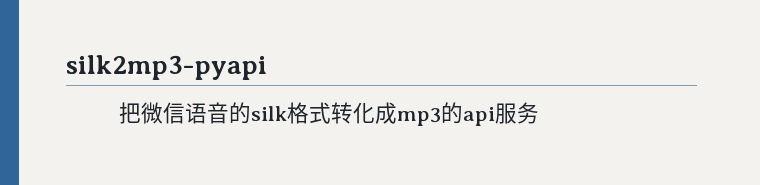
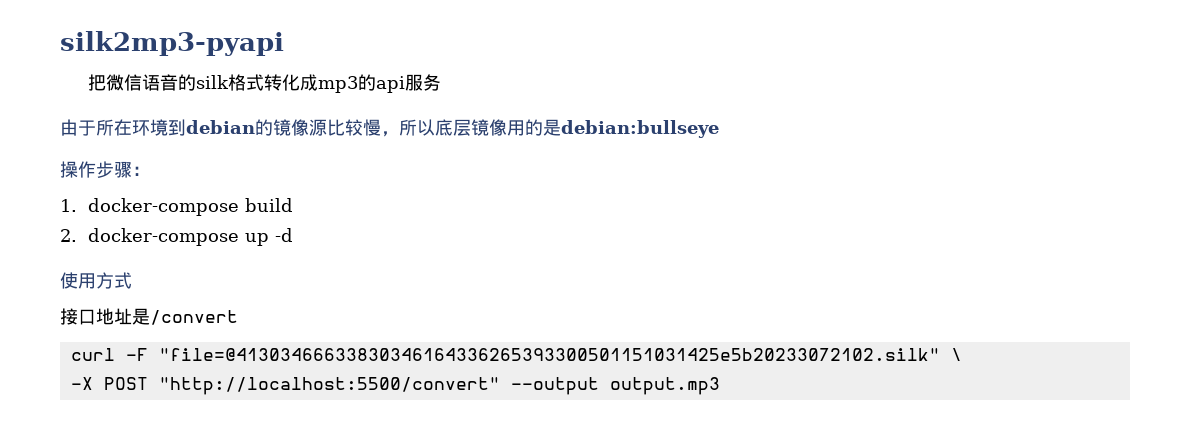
(540, 113) none -> [60,119,719,138] [60,161,150,178] [60,198,294,216] [60,228,294,246] [60,272,132,289] [60,308,238,325] [70,348,962,361] [70,377,720,395] // 由于所在环境到debian的镜像源比较慢，所以底层镜像用的是debian:bullseye // 操作步骤： // 1. docker-compose build // 2. docker-compose up -d // 使用方式 // 接口地址是/convert // curl -F "file=@41303466633830346164336265393300501151031425e5b20233072102.silk" \ // -X POST "http://localhost:5500/convert" --output output.mp3

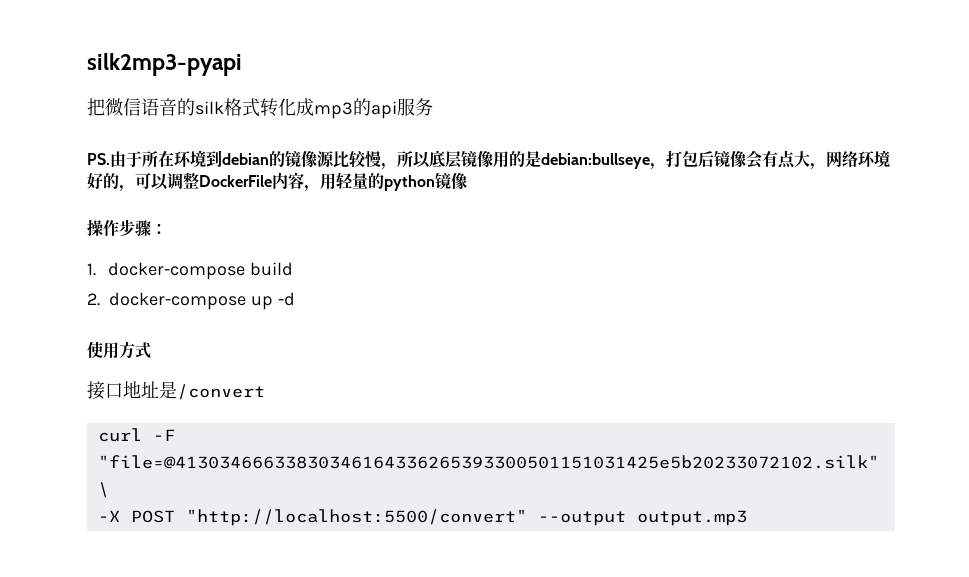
(442, 82) none -> [87,153,110,165] PS.
(719, 129) none -> [650,150,890,170] [87,172,467,192] ，打包后镜像会有点大，网络环境好的，可以调整DockerFile内容，用轻量的python镜像

